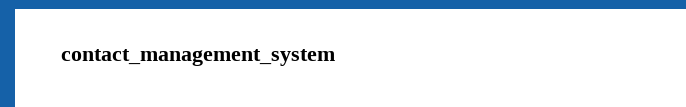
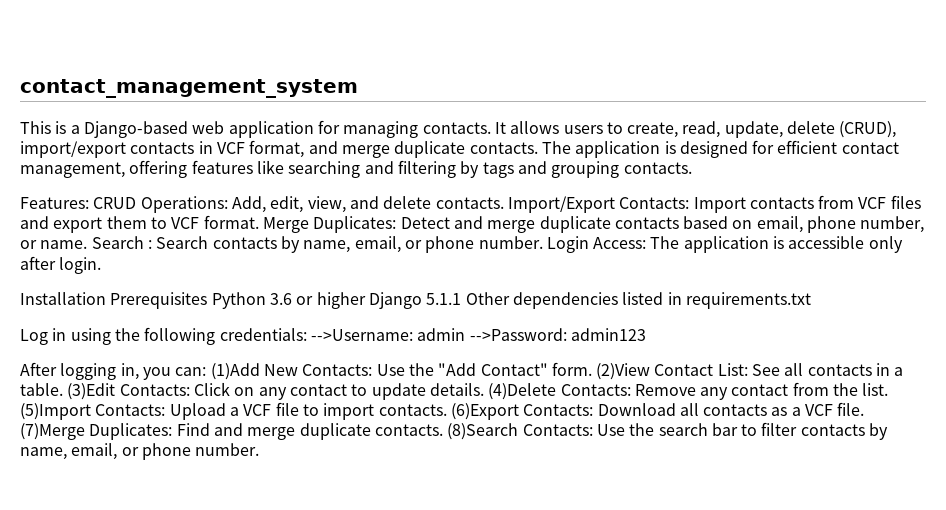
(335, 57) none -> [20,120,897,138] [20,140,899,158] [20,160,692,178] [20,195,921,213] [20,215,925,233] [20,236,903,253] [20,256,102,274] [20,292,811,309] [20,327,646,345] [20,362,904,380] [20,382,889,400] [20,402,865,420] [20,422,889,440] [20,443,260,460] // This is a Django-based web application for managing contacts. It allows users to create, read, update, delete (CRUD), import/export contacts in VCF format, and merge duplicate contacts. The application is designed for efficient contact management, offering features like searching and filtering by tags and grouping contacts. // Features: CRUD Operations: Add, edit, view, and delete contacts. Import/Export Contacts: Import contacts from VCF files and export them to VCF format. Merge Duplicates: Detect and merge duplicate contacts based on email, phone number, or name. Search : Search contacts by name, email, or phone number. Login Access: The application is accessible only after login. // Installation Prerequisites Python 3.6 or higher Django 5.1.1 Other dependencies listed in requirements.txt // Log in using the following credentials: -->Username: admin -->Password: admin123 // After logging in, you can: (1)Add New Contacts: Use the "Add Contact" form. (2)View Contact List: See all contacts in a table. (3)Edit Contacts: Click on any contact to update details. (4)Delete Contacts: Remove any contact from the list. (5)Import Contacts: Upload a VCF file to import contacts. (6)Export Contacts: Download all contacts as a VCF file. (7)Merge Duplicates: Find and merge duplicate contacts. (8)Search Contacts: Use the search bar to filter contacts by name, email, or phone number.

